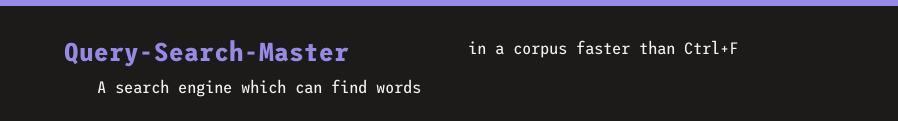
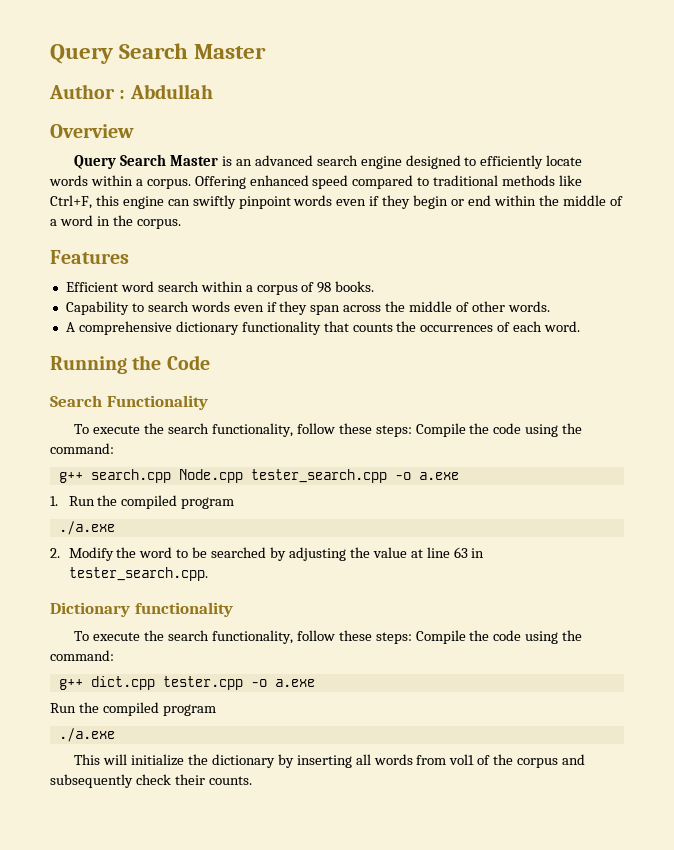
[64,40,349,67] [97,79,422,97] [468,40,738,58] Query-Search-Master // A search engine which can find words in a corpus faster than Ctrl+F -> [50,43,267,64] [49,84,213,99] [50,124,134,138] [74,154,583,169] [49,175,583,189] [50,195,623,209] [50,215,181,229] [50,250,129,264] [65,281,375,295] [65,301,550,315] [65,321,581,335] [50,355,210,374] [50,395,208,410] [74,423,583,437] [50,443,114,454] [58,469,459,483] [50,495,235,509] [58,521,115,535] [50,547,485,561] [68,567,208,581] [50,602,233,617] [74,630,583,644] [50,650,114,661] [58,676,315,690] [50,702,216,716] [58,728,115,742] [74,754,586,768] [50,774,252,788] Query Search Master // Author : Abdullah // Overview // Query Search Master is an advanced search engine designed to efficiently locate words within a corpus. Offering enhanced speed compared to traditional methods like Ctrl+F, this engine can swiftly pinpoint words even if they begin or end within the middle of a word in the corpus. // Features // Efficient word search within a corpus of 98 books. // Capability to search words even if they span across the middle of other words. // A comprehensive dictionary functionality that counts the occurrences of each word. // Running the Code // Search Functionality // To execute the search functionality, follow these steps: Compile the code using the command: // g++ search.cpp Node.cpp tester_search.cpp -o a.exe // 1. Run the compiled program // ./a.exe // 2. Modify the word to be searched by adjusting the value at line 63 in tester_search.cpp. // Dictionary functionality // To execute the search functionality, follow these steps: Compile the code using the command: // g++ dict.cpp tester.cpp -o a.exe // Run the compiled program // ./a.exe // This will initialize the dictionary by inserting all words from vol1 of the corpus and subsequently check their counts.

